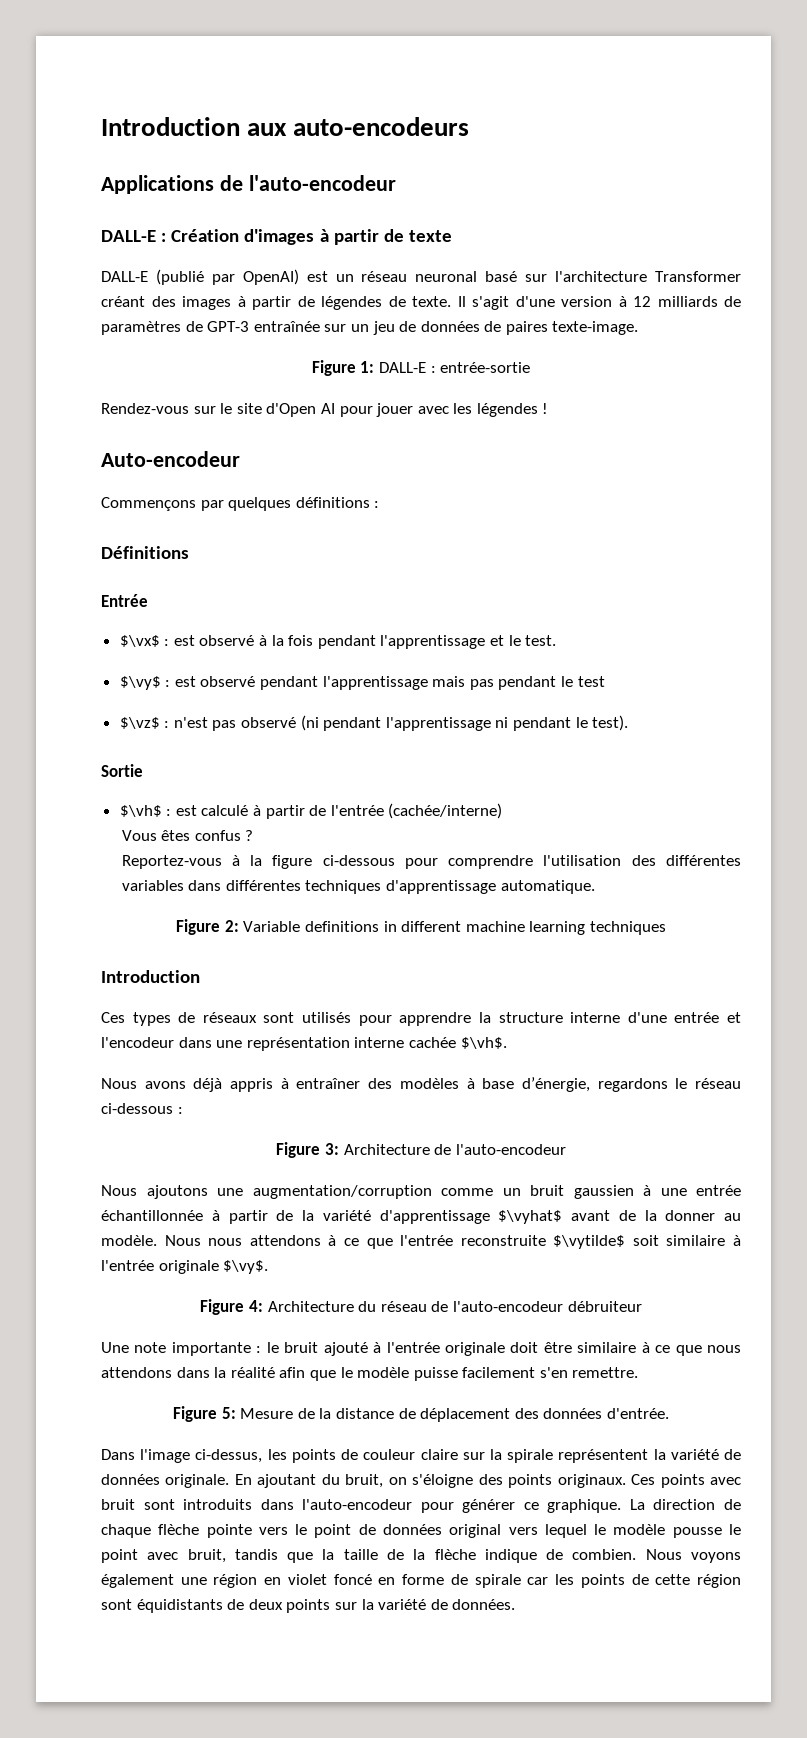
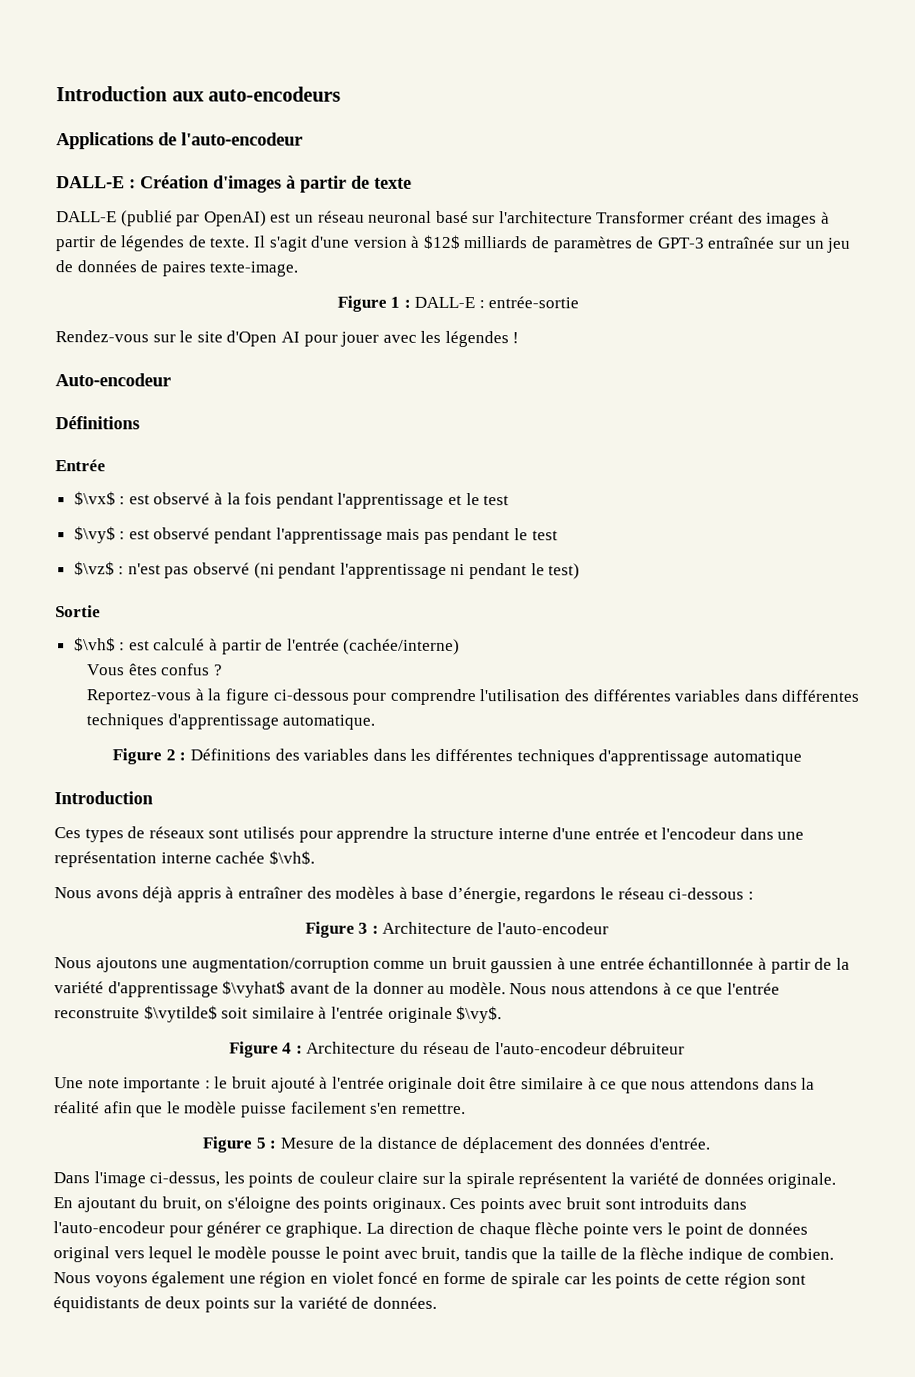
[633,296,651,307] 12 -> [422,234,461,250] $12$
[360,361,375,373] 1: -> [390,296,411,308] 1 :
[101,497,380,511] // Commençons par quelques définitions : -> (171, 380) none
[525,635,557,646] test. -> [483,495,510,506] test
[592,715,629,731] test). -> [548,563,581,580] test)
[224,920,666,935] 2: Variable definitions in different machine learning techniques -> [165,748,802,766] 2 : Définitions des variables dans les différentes techniques d'apprentissage automatique
[324,1143,339,1155] 3: -> [358,922,379,934] 3 :
[249,1300,264,1312] 4: -> [282,1042,303,1054] 4 :
[221,1407,236,1419] 5: -> [255,1137,277,1149] 5 :

